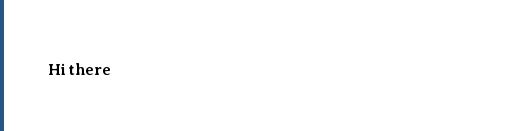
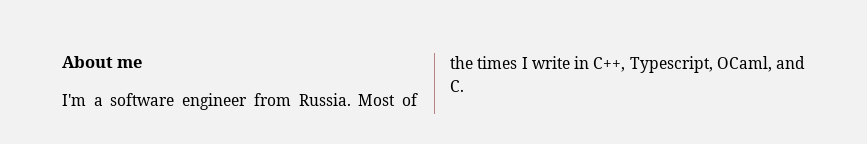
[48,63,112,75] Hi there -> [62,56,143,68] [62,93,418,110] [450,56,805,73] [450,80,464,92] About me // I'm a software engineer from Russia. Most of the times I write in C++, Typescript, OCaml, and C.

